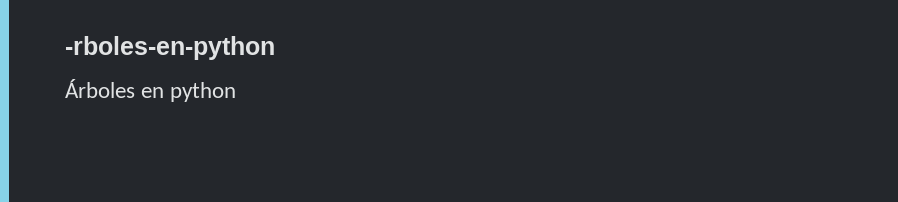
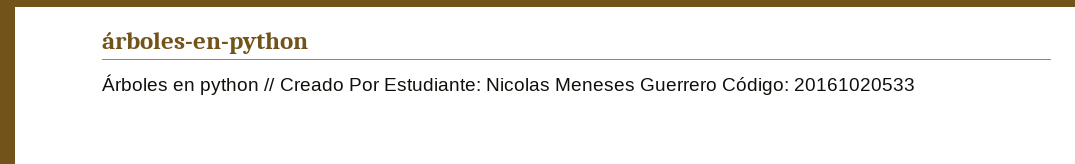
[65,36,275,60] -rboles-en-python -> [102,32,308,54] árboles-en-python
(237, 92) none -> [264,77,916,95] // Creado Por Estudiante: Nicolas Meneses Guerrero Código: 20161020533

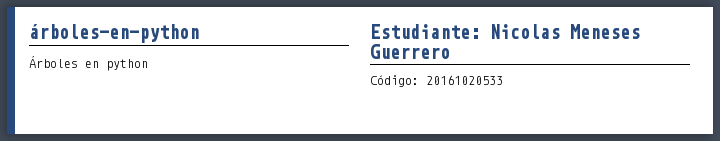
[264,78,380,91] // Creado Por -> (148, 65) //
(718, 84) none -> (450, 51) //

